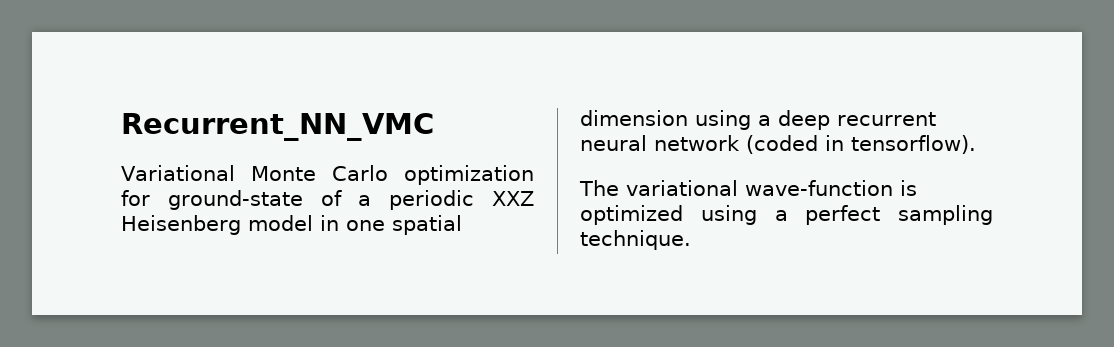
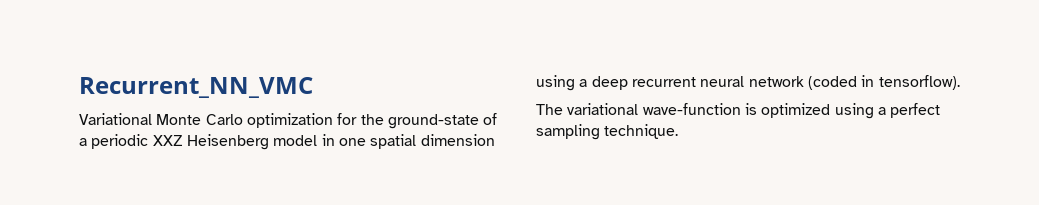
(150, 198) none -> [360,114,384,125] the

